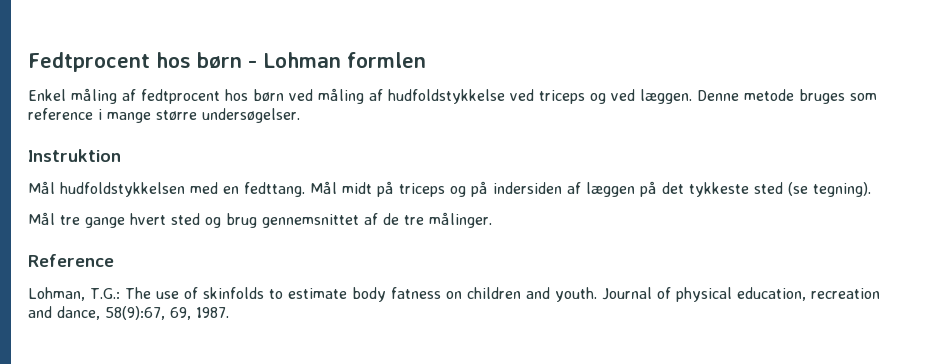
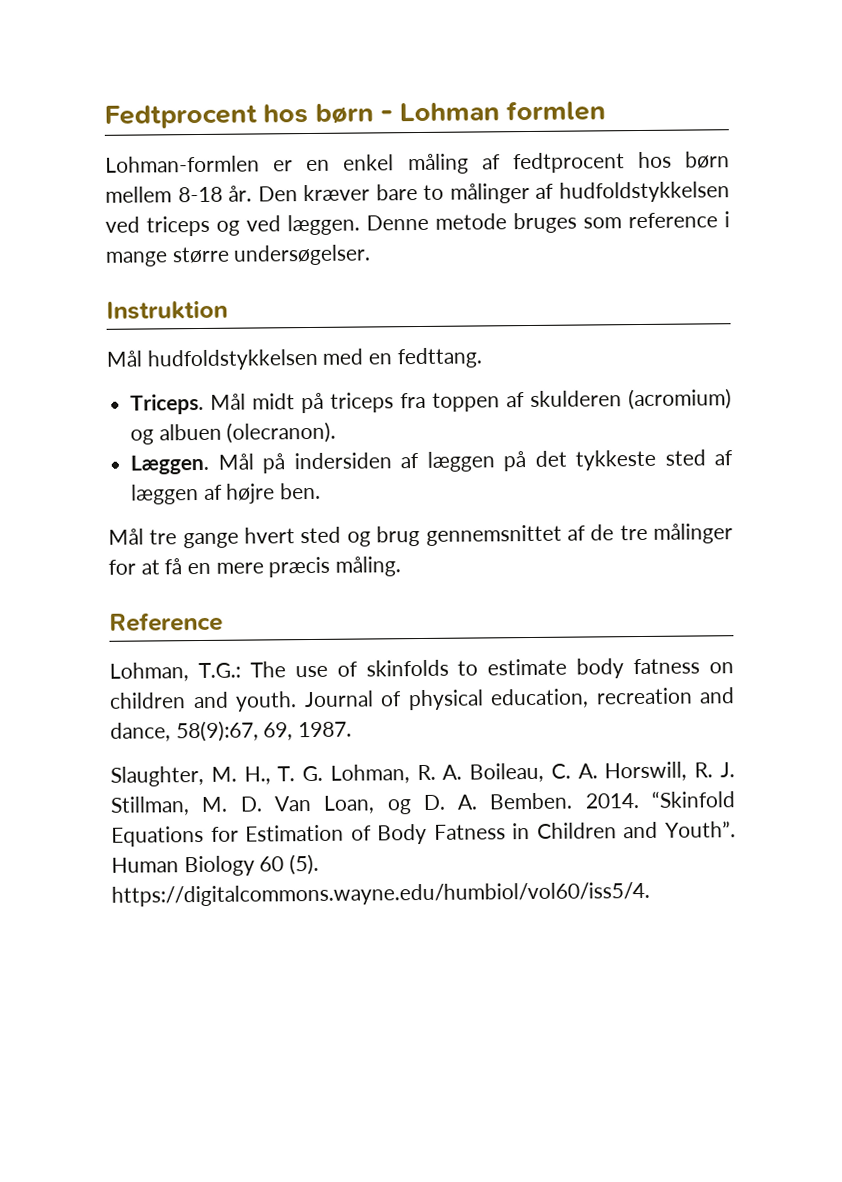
[28,89,66,101] Enkel -> [105,154,395,173] Lohman-formlen er en enkel
[289,88,505,104] ved måling af hudfoldstykkelse -> [105,181,730,204] mellem 8-18 år. Den kræver bare to målinger af hudfoldstykkelsen
(305, 189) none -> [130,393,205,415] // Triceps.
[450,186,466,197] og -> [400,388,732,412] [130,421,337,445] [130,453,254,475] fra toppen af skulderen (acromium) og albuen (olecranon). // Læggen. Mål
[788,182,871,197] (se tegning). -> [714,450,733,466] [131,482,322,505] af læggen af højre ben.
[429,212,492,228] målinger. -> [653,523,734,544] [108,556,402,578] målinger for at få en mere præcis måling.
(229, 312) none -> [110,761,735,787] [110,790,735,816] [111,821,736,847] [111,853,320,877] [111,881,650,907] // Slaughter, M. H., T. G. Lohman, R. A. Boileau, C. A. Horswill, R. J. Stillman, M. D. Van Loan, og D. A. Bemben. 2014. “Skinfold Equations for Estimation of Body Fatness in Children and Youth”. Human Biology 60 (5). https://digitalcommons.wayne.edu/humbiol/vol60/iss5/4.

